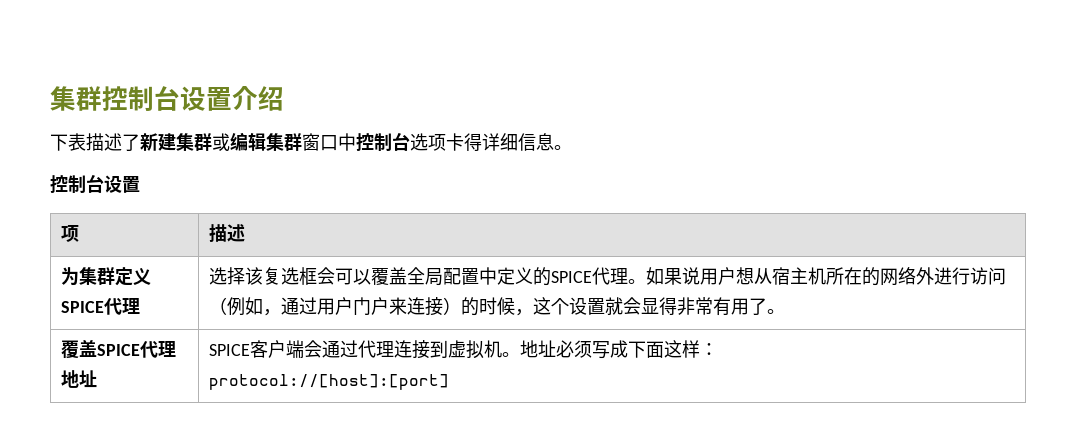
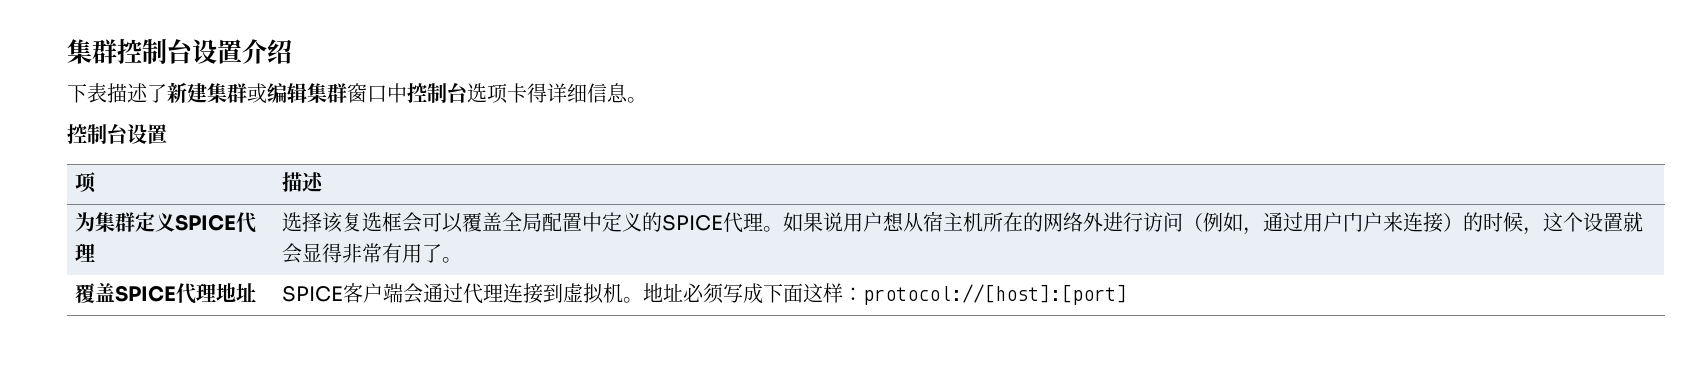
(718, 349) // -> (864, 294) none

